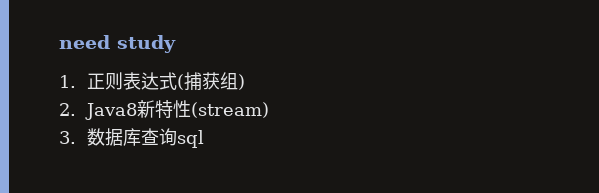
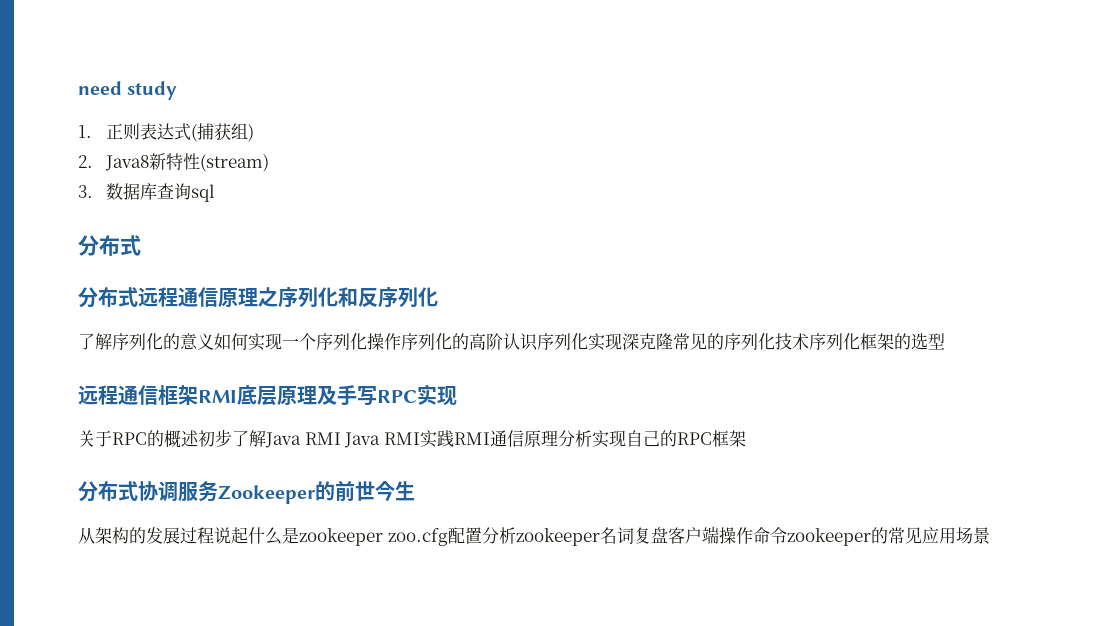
(205, 139) none -> [78,235,141,256] [78,287,438,308] [78,333,945,351] [78,384,457,406] [78,429,746,448] [78,481,415,504] [78,526,990,546] // 分布式 // 分布式远程通信原理之序列化和反序列化 // 了解序列化的意义如何实现一个序列化操作序列化的高阶认识序列化实现深克隆常见的序列化技术序列化框架的选型 // 远程通信框架RMI底层原理及手写RPC实现 // 关于RPC的概述初步了解Java RMI Java RMI实践RMI通信原理分析实现自己的RPC框架 // 分布式协调服务Zookeeper的前世今生 // 从架构的发展过程说起什么是zookeeper zoo.cfg配置分析zookeeper名词复盘客户端操作命令zookeeper的常见应用场景

